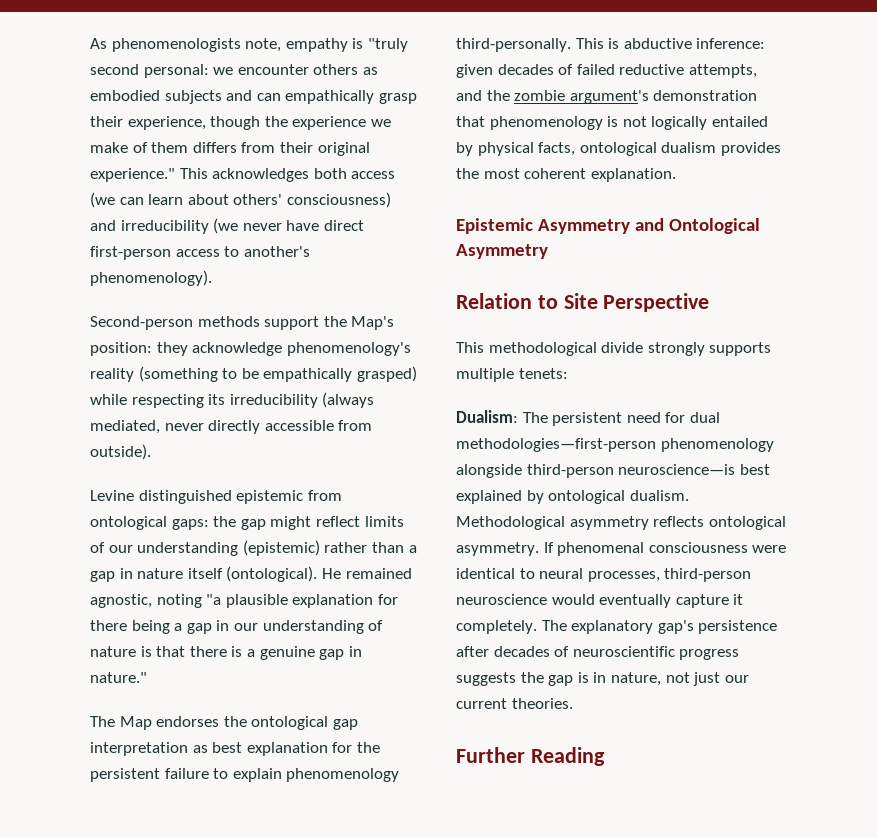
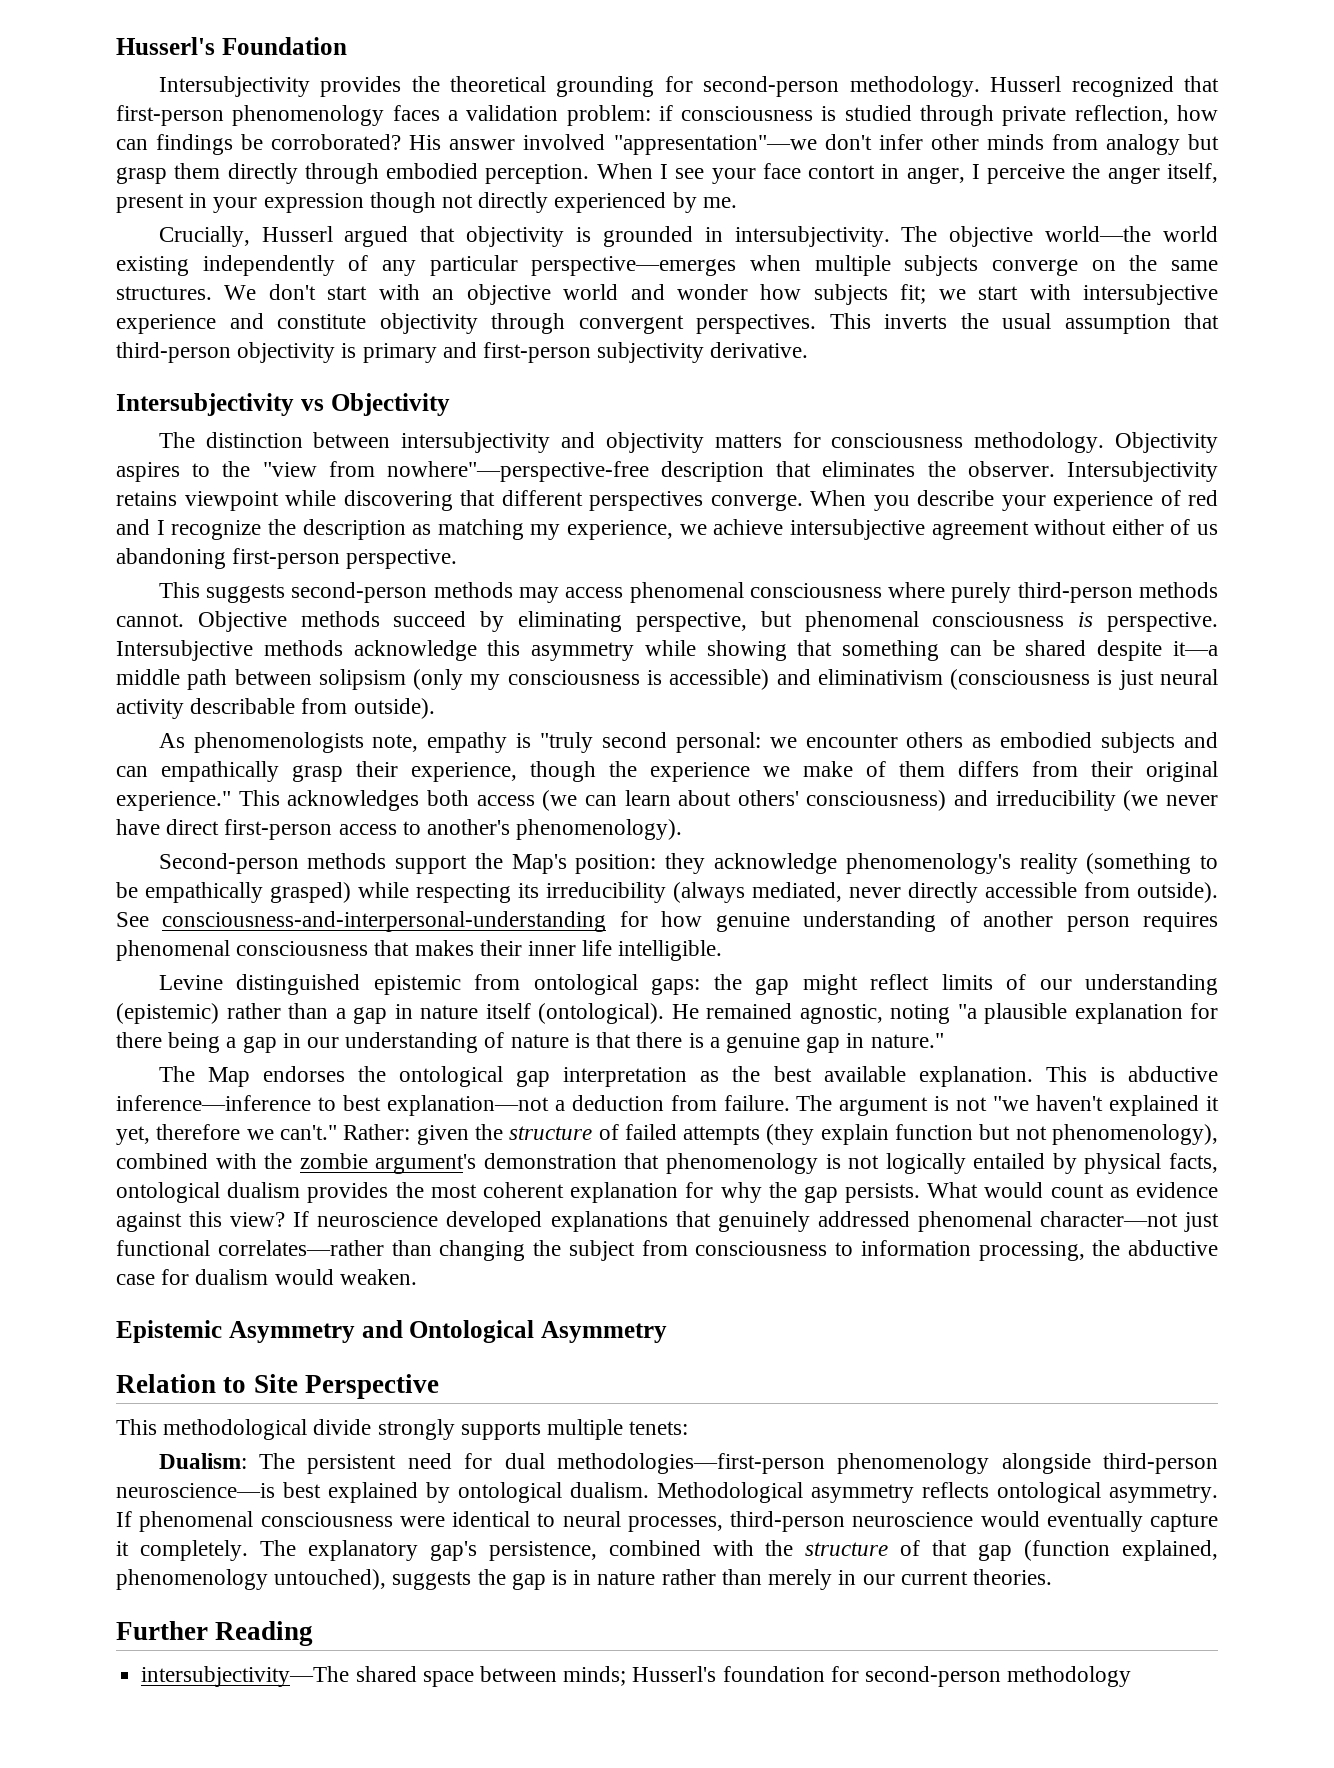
(90, 43) none -> [116,37,347,55] [158,76,1219,97] [116,105,1218,126] [116,134,1219,155] [116,163,1219,184] [116,192,737,213] [158,226,1218,247] [116,255,1218,276] [116,284,1218,305] [116,313,1219,334] [116,342,809,363] [116,393,450,416] [158,432,1218,453] [116,461,1219,482] [116,490,1218,511] [116,519,1218,540] [116,548,458,569] [158,582,1218,603] [116,611,1218,632] [116,640,1218,661] [116,669,1219,690] [116,698,435,719] Husserl's Foundation // Intersubjectivity provides the theoretical grounding for second-person methodology. Husserl recognized that first-person phenomenology faces a validation problem: if consciousness is studied through private reflection, how can findings be corroborated? His answer involved "appresentation"—we don't infer other minds from analogy but grasp them directly through embodied perception. When I see your face contort in anger, I perceive the anger itself, present in your expression though not directly experienced by me. // Crucially, Husserl argued that objectivity is grounded in intersubjectivity. The objective world—the world existing independently of any particular perspective—emerges when multiple subjects converge on the same structures. We don't start with an objective world and wonder how subjects fit; we start with intersubjective experience and constitute objectivity through convergent perspectives. This inverts the usual assumption that third-person objectivity is primary and first-person subjectivity derivative. // Intersubjectivity vs Objectivity // The distinction between intersubjectivity and objectivity matters for consciousness methodology. Objectivity aspires to the "view from nowhere"—perspective-free description that eliminates the observer. Intersubjectivity retains viewpoint while discovering that different perspectives converge. When you describe your experience of red and I recognize the description as matching my experience, we achieve intersubjective agreement without either of us abandoning first-person perspective. // This suggests second-person methods may access phenomenal consciousness where purely third-person methods cannot. Objective methods succeed by eliminating perspective, but phenomenal consciousness is perspective. Intersubjective methods acknowledge this asymmetry while showing that something can be shared despite it—a middle path between solipsism (only my consciousness is accessible) and eliminativism (consciousness is just neural activity describable from outside). //
(151, 452) none -> [116,911,1218,932] [116,940,723,961] See consciousness-and-interpersonal-understanding for how genuine understanding of another person requires phenomenal consciousness that makes their inner life intelligible.
[212,742,380,756] [90,768,400,782] [456,38,766,52] [456,64,757,78] [456,90,482,101] best explanation for the persistent failure to explain phenomenology third-personally. This is abductive inference: given decades of failed reductive attempts, and -> [732,1066,1219,1087] [116,1095,1219,1116] [116,1124,1218,1145] [116,1153,257,1169] the best available explanation. This is abductive inference—inference to best explanation—not a deduction from failure. The argument is not "we haven't explained it yet, therefore we can't." Rather: given the structure of failed attempts (they explain function but not phenomenology), combined with
[590,168,676,182] explanation. -> [570,1182,1218,1203] [116,1211,1220,1232] [116,1240,1218,1261] [116,1269,417,1285] explanation for why the gap persists. What would count as evidence against this view? If neuroscience developed explanations that genuinely addressed phenomenal character—not just functional correlates—rather than changing the subject from consciousness to information processing, the abductive case for dualism would weaken.
[698,620,778,634] [456,646,740,660] persistence after decades of neuroscientific progress -> [488,1540,1218,1561] [116,1569,387,1590] persistence, combined with the structure of that gap (function explained, phenomenology untouched),
[610,672,721,686] nature, not just -> [597,1569,857,1590] nature rather than merely in
(605, 756) none -> [141,1666,1132,1687] // intersubjectivity—The shared space between minds; Husserl's foundation for second-person methodology

